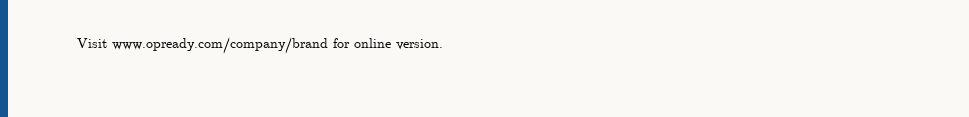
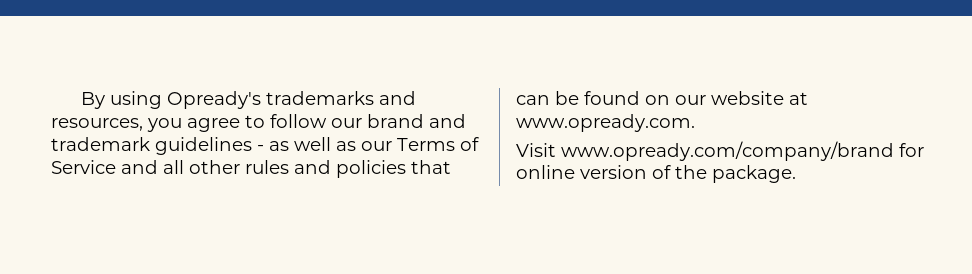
[77,37,443,54] Visit www.opready.com/company/brand for online version. -> [80,91,416,109] [51,114,466,132] [51,137,479,155] [51,160,451,178] [516,91,808,105] [516,114,695,132] [516,141,924,161] [516,165,796,183] By using Opready's trademarks and resources, you agree to follow our brand and trademark guidelines - as well as our Terms of Service and all other rules and policies that can be found on our website at www.opready.com. // Visit www.opready.com/company/brand for online version of the package.

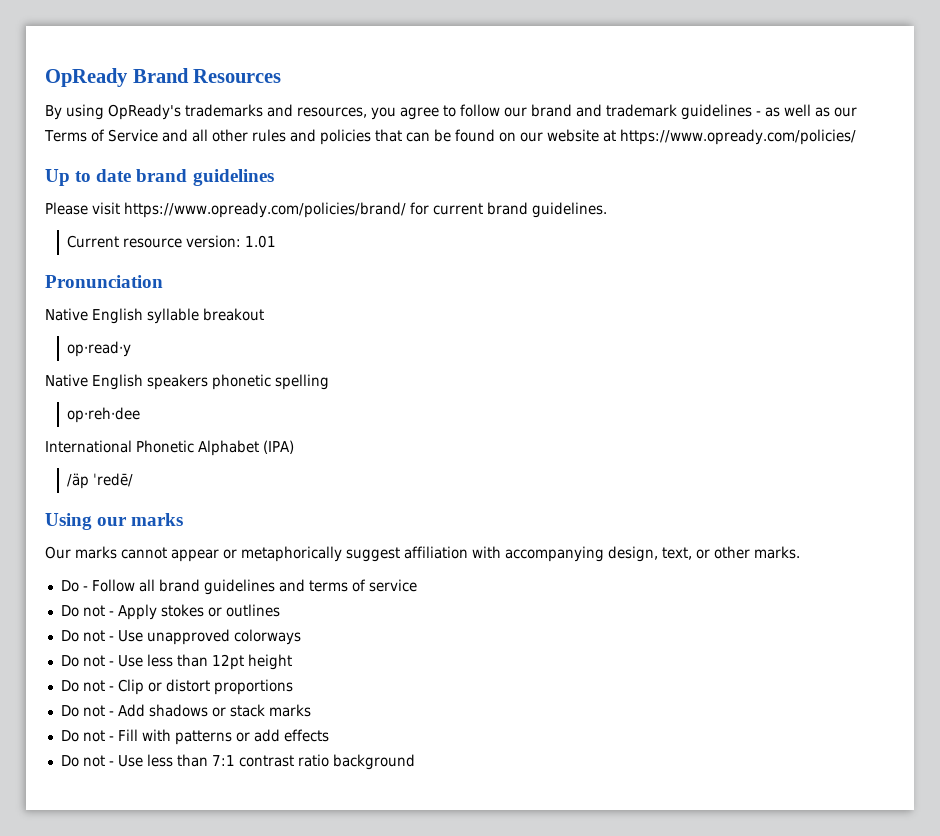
(80, 100) none -> [45,68,282,87] OpReady Brand Resources //
[166,91,261,109] Opready's -> [108,104,181,120] OpReady's
[516,114,695,132] [516,141,924,161] [516,165,796,183] www.opready.com. // Visit www.opready.com/company/brand for online version of the package. -> [619,129,856,145] [45,169,274,186] [45,202,607,218] [67,235,277,248] [45,275,163,288] [45,308,264,324] [67,341,132,357] [45,374,329,390] [67,407,141,423] [45,440,294,456] [67,473,134,489] [45,513,184,530] [45,546,800,562] [60,579,417,595] [60,604,280,620] [60,629,301,645] [60,654,292,670] [60,679,293,695] [60,704,311,717] [60,729,329,745] [60,754,415,770] https://www.opready.com/policies/ // Up to date brand guidelines // Please visit https://www.opready.com/policies/brand/ for current brand guidelines. // Current resource version: 1.01 // Pronunciation // Native English syllable breakout // op·read·y // Native English speakers phonetic spelling // op·reh·dee // International Phonetic Alphabet (IPA) // /äp ˈredē/ // Using our marks // Our marks cannot appear or metaphorically suggest affiliation with accompanying design, text, or other marks. // Do - Follow all brand guidelines and terms of service // Do not - Apply stokes or outlines // Do not - Use unapproved colorways // Do not - Use less than 12pt height // Do not - Clip or distort proportions // Do not - Add shadows or stack marks // Do not - Fill with patterns or add effects // Do not - Use less than 7:1 contrast ratio background

